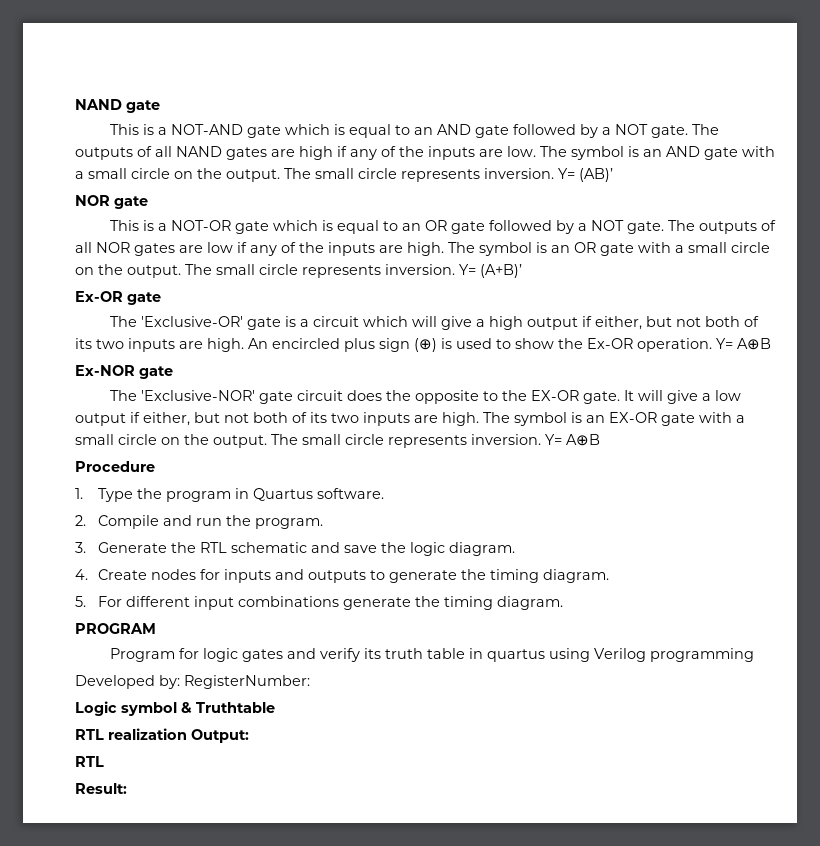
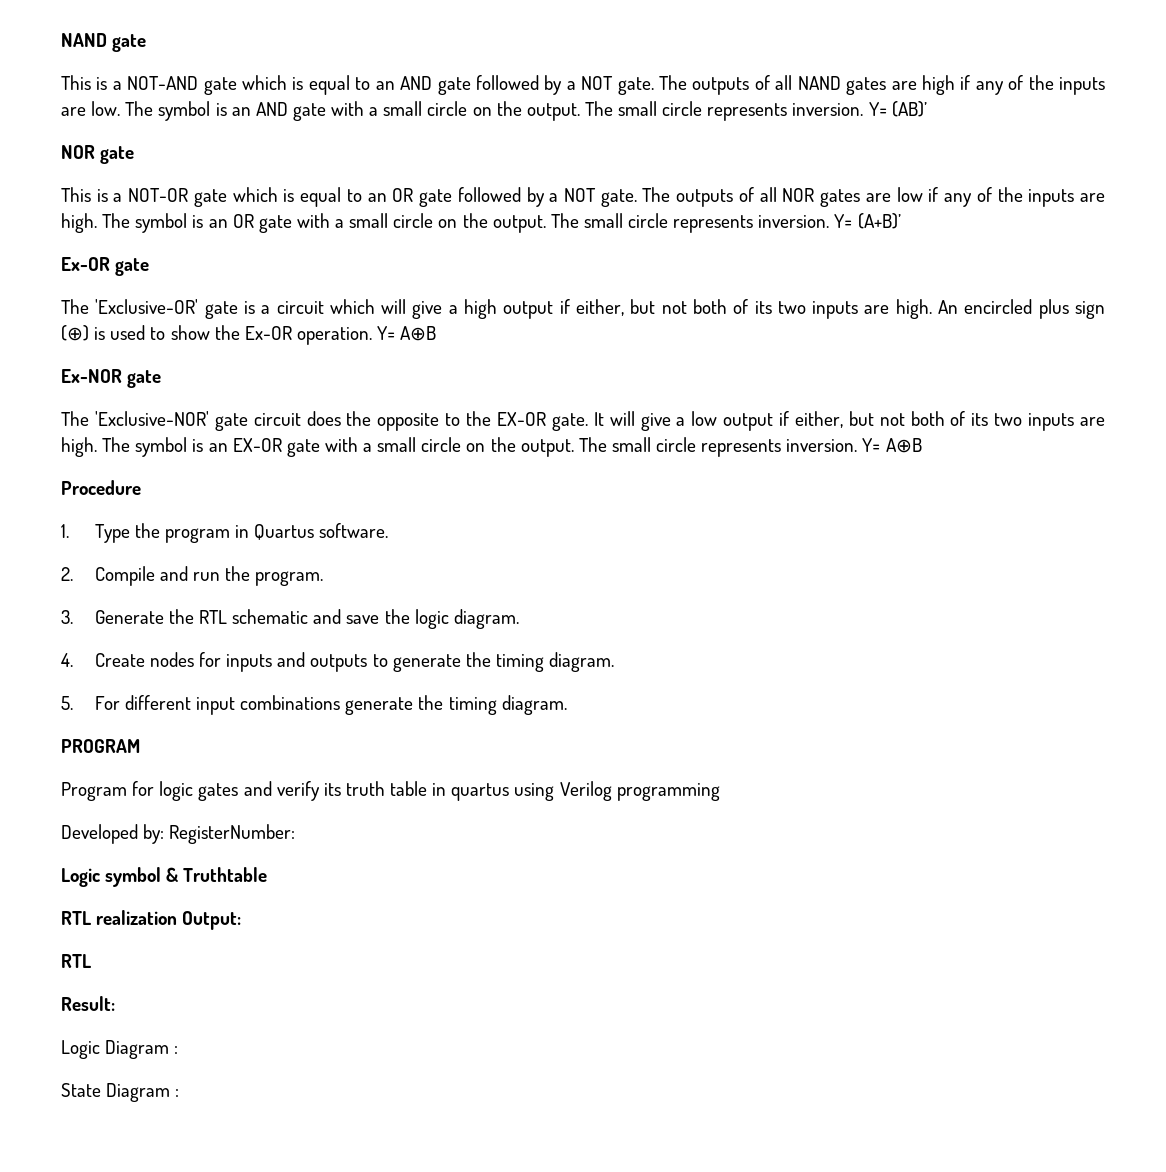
(127, 788) none -> [61,1040,179,1059] [61,1083,180,1102] // Logic Diagram : // State Diagram :

